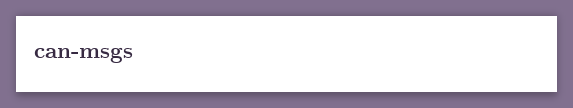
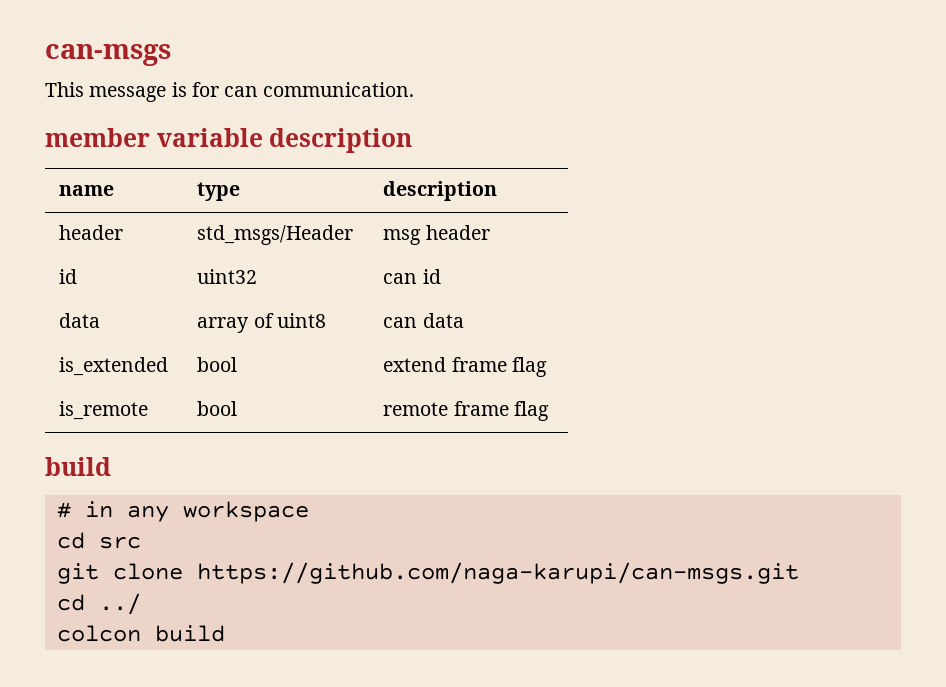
(133, 55) none -> [45,82,415,102] [45,128,413,153] [59,185,115,196] [197,182,241,201] [383,181,498,201] [59,225,124,240] [197,225,354,245] [383,225,490,245] [59,269,78,284] [197,269,258,284] [383,269,441,284] [59,313,101,328] [197,313,326,333] [383,313,464,328] [59,357,169,376] [197,357,238,372] [383,357,547,377] [59,401,149,420] [197,401,238,416] [383,401,549,421] [45,457,111,476] [56,501,309,522] [56,532,141,549] [56,562,799,584] [56,593,141,615] [56,625,225,642] // This message is for can communication. // member variable description // name | type | description // header | std_msgs/Header | msg header // id | uint32 | can id // data | array of uint8 | can data // is_extended | bool | extend frame flag // is_remote | bool | remote frame flag // build // # in any workspace // cd src // git clone https://github.com/naga-karupi/can-msgs.git // cd ../ // colcon build

